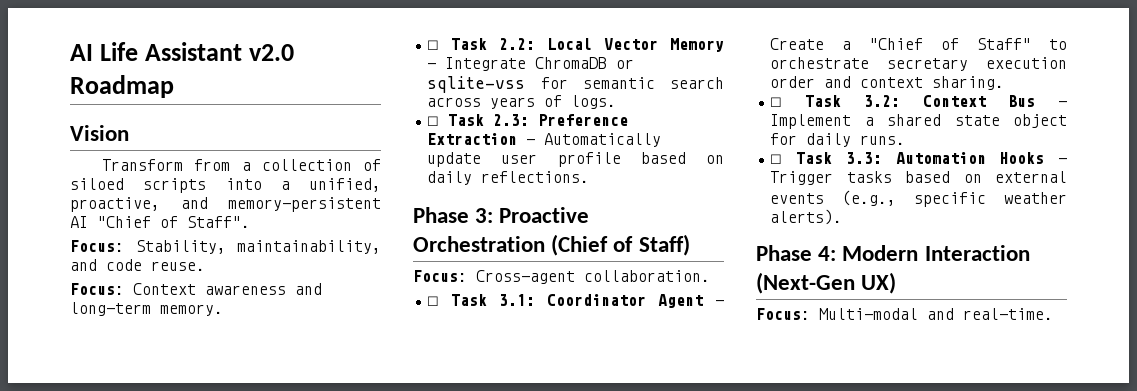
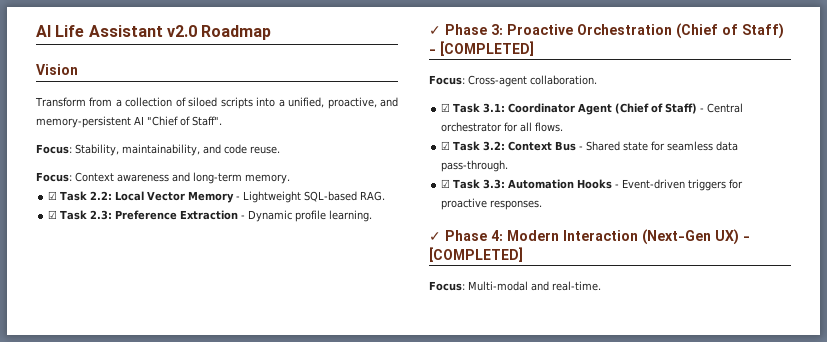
[427,40,440,50] ☐ -> [48,191,58,200] ☑
[445,57,635,71] [427,76,724,93] [427,95,617,109] [427,116,440,126] Integrate ChromaDB or sqlite-vss for semantic search across years of logs. // ☐ -> [243,191,386,203] [48,210,58,219] Lightweight SQL-based RAG. // ☑
[544,133,662,147] [427,152,724,167] [427,171,590,185] Automatically update user profile based on daily reflections. // -> [248,210,373,222] [429,26,441,35] Dynamic profile learning. // ✓
(690, 245) none -> [429,41,534,56] - [COMPLETED]
[427,296,440,306] ☐ -> [441,103,451,112] ☑
[715,300,724,306] [770,38,1067,50] [770,57,1067,71] [770,76,1005,90] [770,97,783,107] - Create a "Chief of Staff" to orchestrate secretary execution order and context sharing. // ☐ -> [615,103,744,114] [441,122,564,132] [441,141,451,150] (Chief of Staff) - Central orchestrator for all flows. // ☑
[770,114,1067,129] [770,133,906,147] [770,154,783,164] Implement a shared state object for daily runs. // ☐ -> [586,141,739,151] [441,160,509,172] [441,179,451,188] Shared state for seamless data pass-through. // ☑
[770,171,1067,185] [770,190,1067,207] [770,209,843,225] Trigger tasks based on external events (e.g., specific weather alerts). // -> [622,179,744,191] [441,198,543,210] [429,232,441,241] Event-driven triggers for proactive responses. // ✓
(897, 283) none -> [743,236,750,241] [429,247,523,262] - [COMPLETED]

